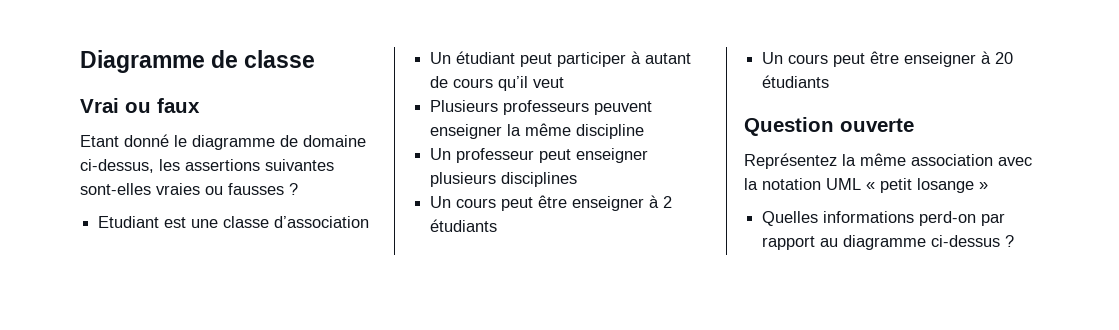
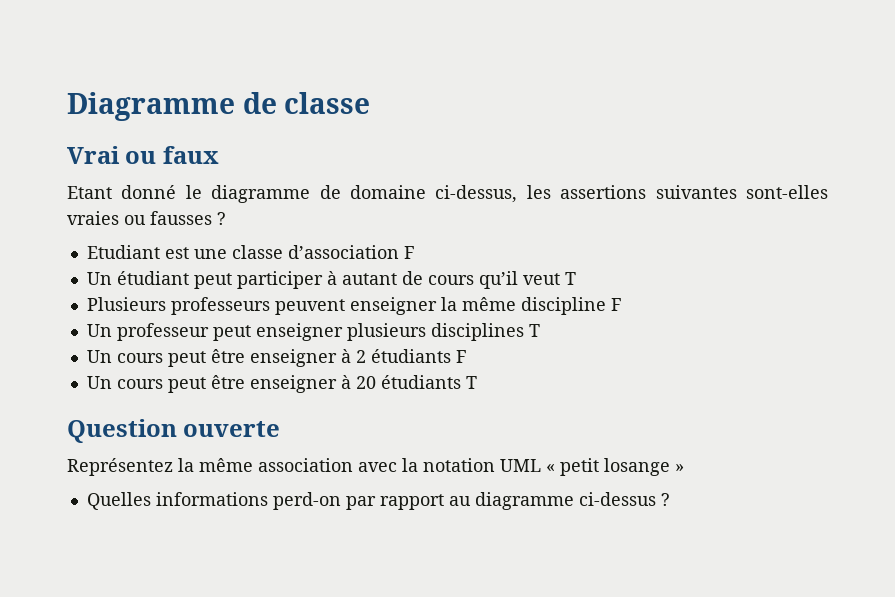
(370, 222) none -> [403,246,415,259] F
(565, 82) none -> [564,272,576,285] T
(645, 131) none -> [610,298,622,311] F
(578, 179) none -> [528,324,540,337] T
(498, 225) none -> [455,350,467,363] F
(830, 81) none -> [465,376,477,389] T

